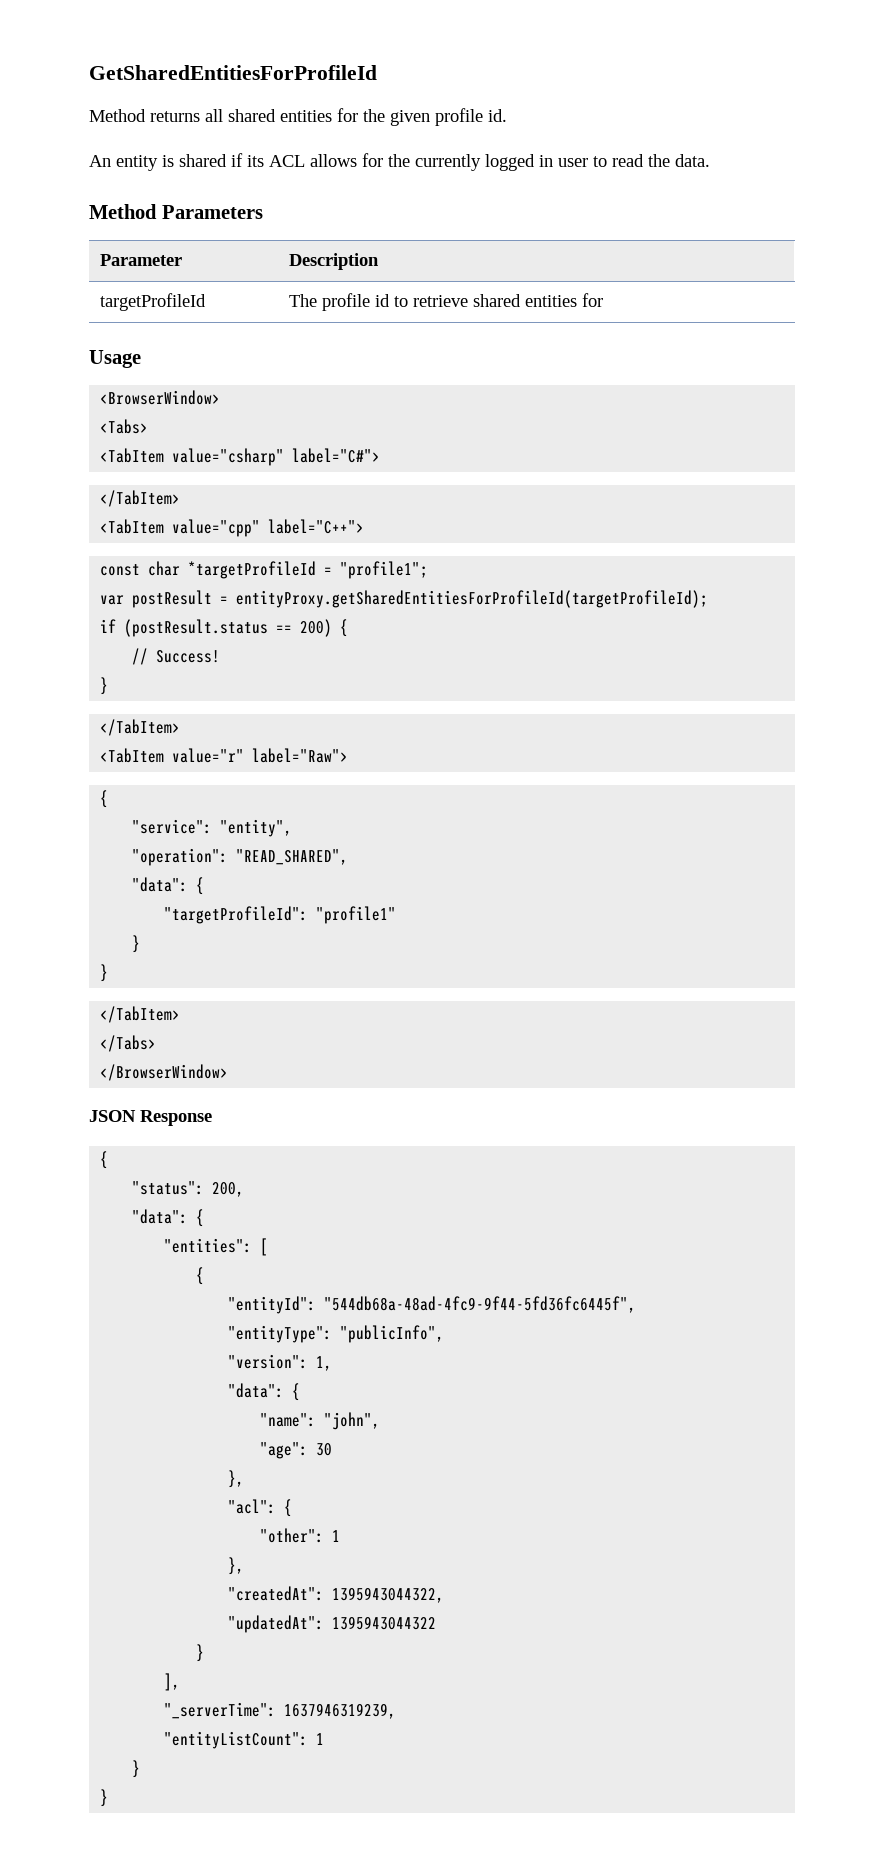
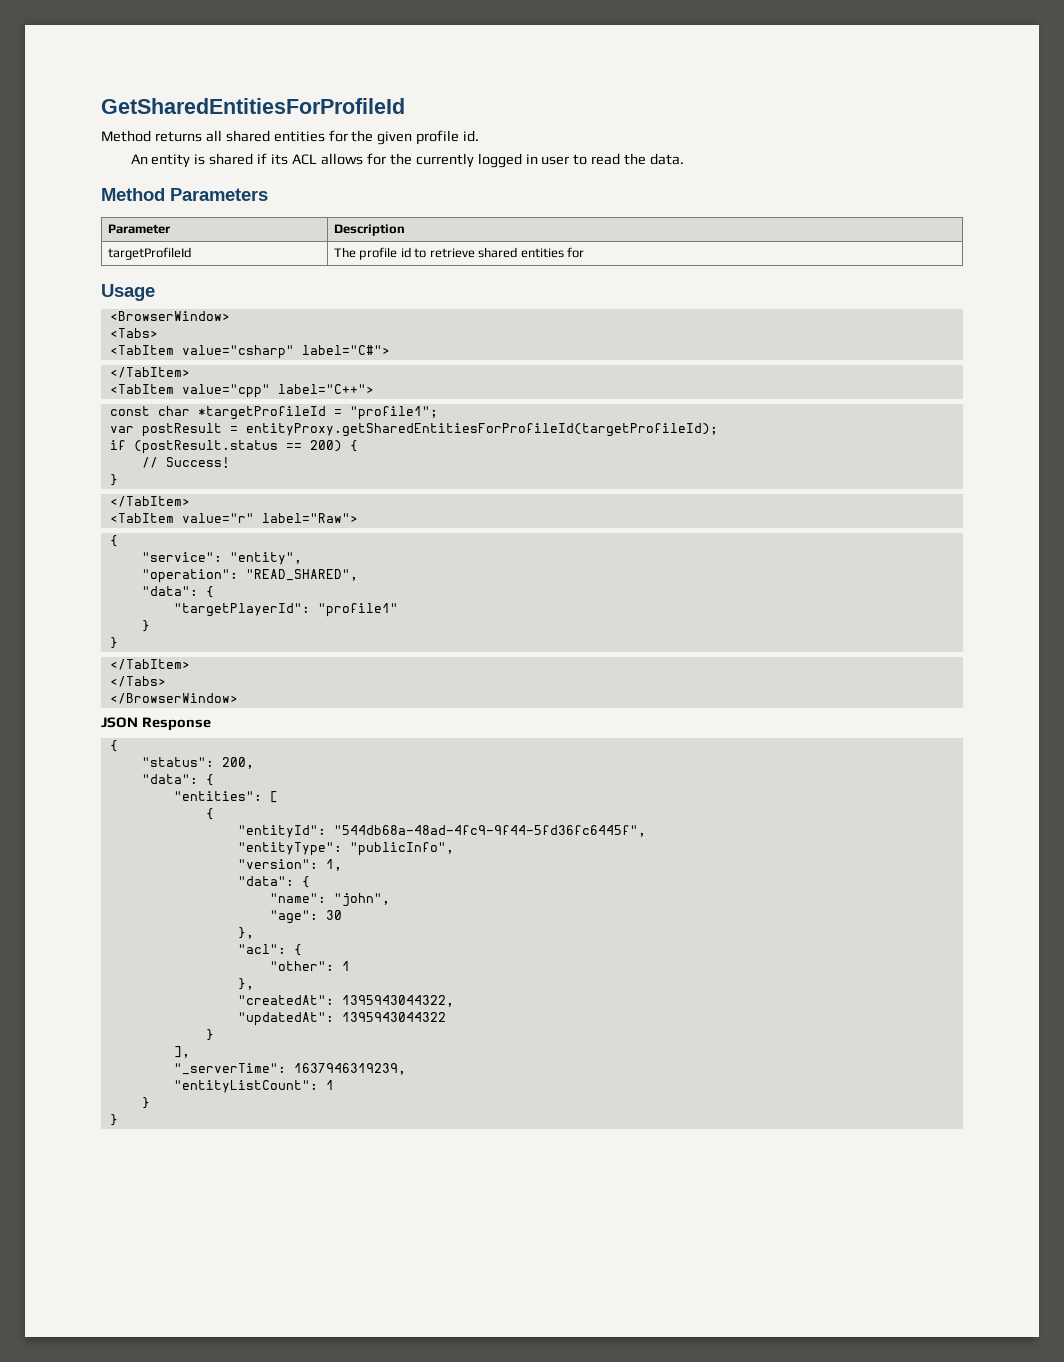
[164,906,309,924] "targetProfileId": -> [173,603,310,617] "targetPlayerId":

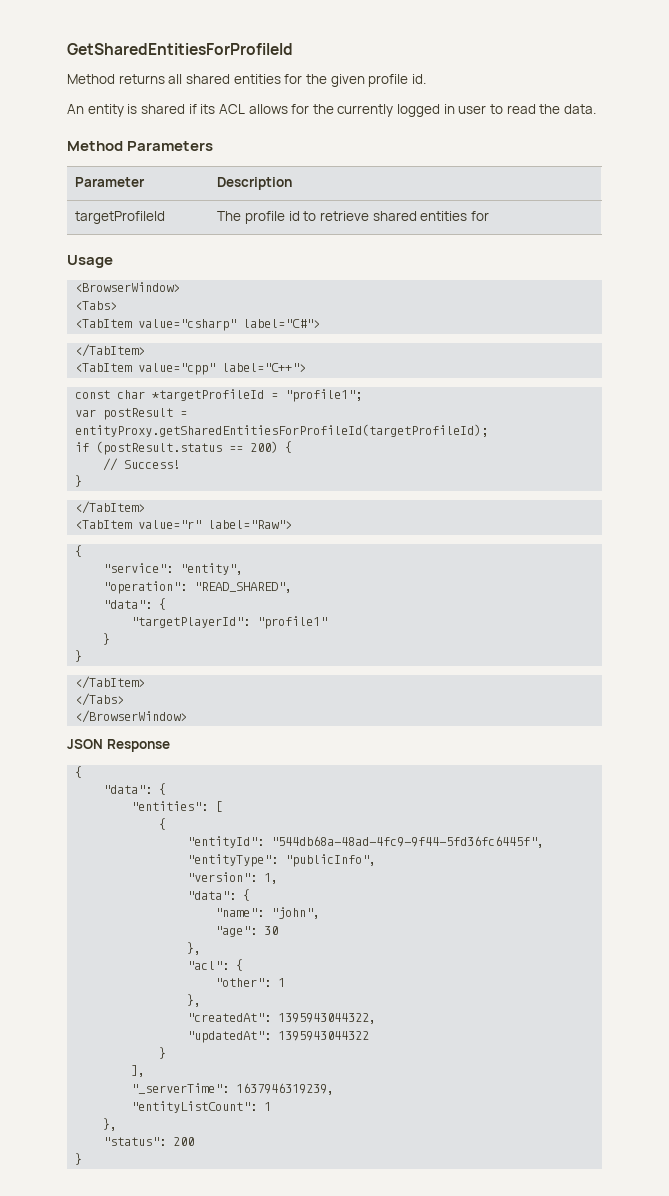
[141,757,254,769] // "status": 200, -> (83, 772) none
[141,1097,150,1109] } -> [103,1118,118,1131] [103,1137,195,1146] }, // "status": 200

